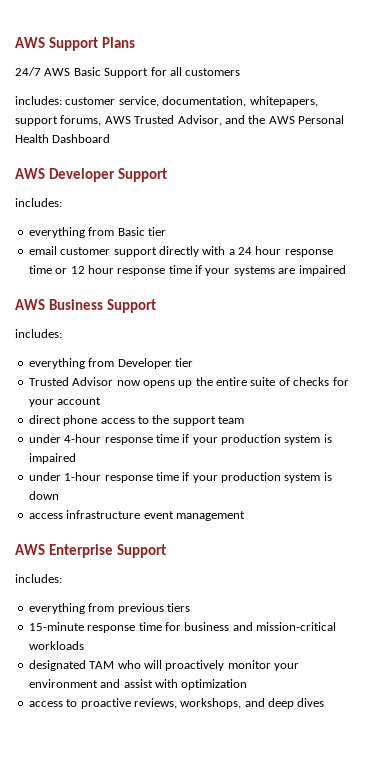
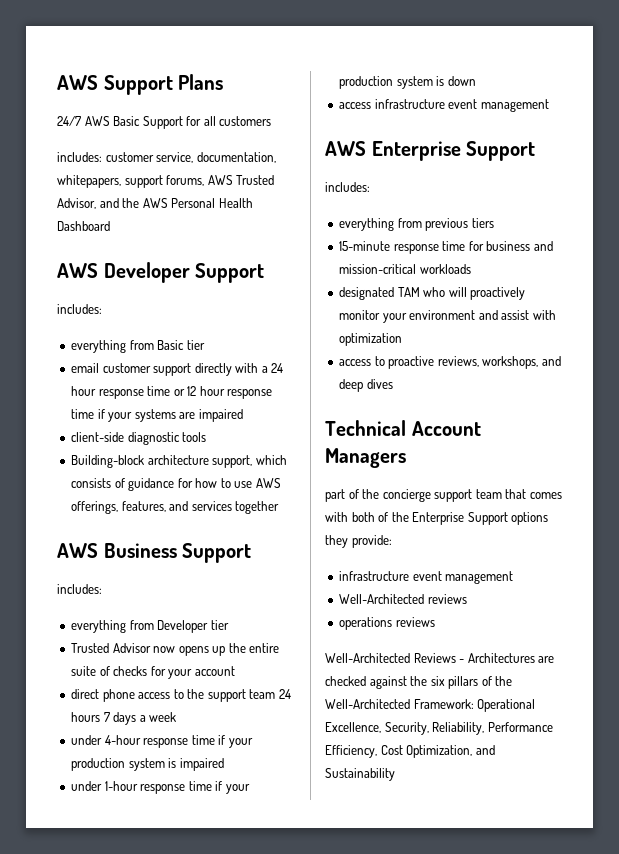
(346, 270) none -> [71,432,207,445] [71,455,287,468] [71,478,281,491] [71,501,280,514] // client-side diagnostic tools // Building-block architecture support, which consists of guidance for how to use AWS offerings, features, and services together
(244, 420) none -> [278,689,291,699] [71,712,177,725] 24 hours 7 days a week
(325, 702) none -> [325,420,481,436] [325,448,406,468] [325,489,562,502] [325,512,549,525] [325,535,392,548] [339,571,514,584] [339,594,467,604] [339,617,435,630] [325,653,555,663] [325,676,513,689] [325,699,536,712] [325,722,553,735] [325,745,495,758] [325,768,395,781] // Technical Account Managers // part of the concierge support team that comes with both of the Enterprise Support options they provide: // infrastructure event management // Well-Architected reviews // operations reviews // Well-Architected Reviews - Architectures are checked against the six pillars of the Well-Architected Framework: Operational Excellence, Security, Reliability, Performance Efficiency, Cost Optimization, and Sustainability

